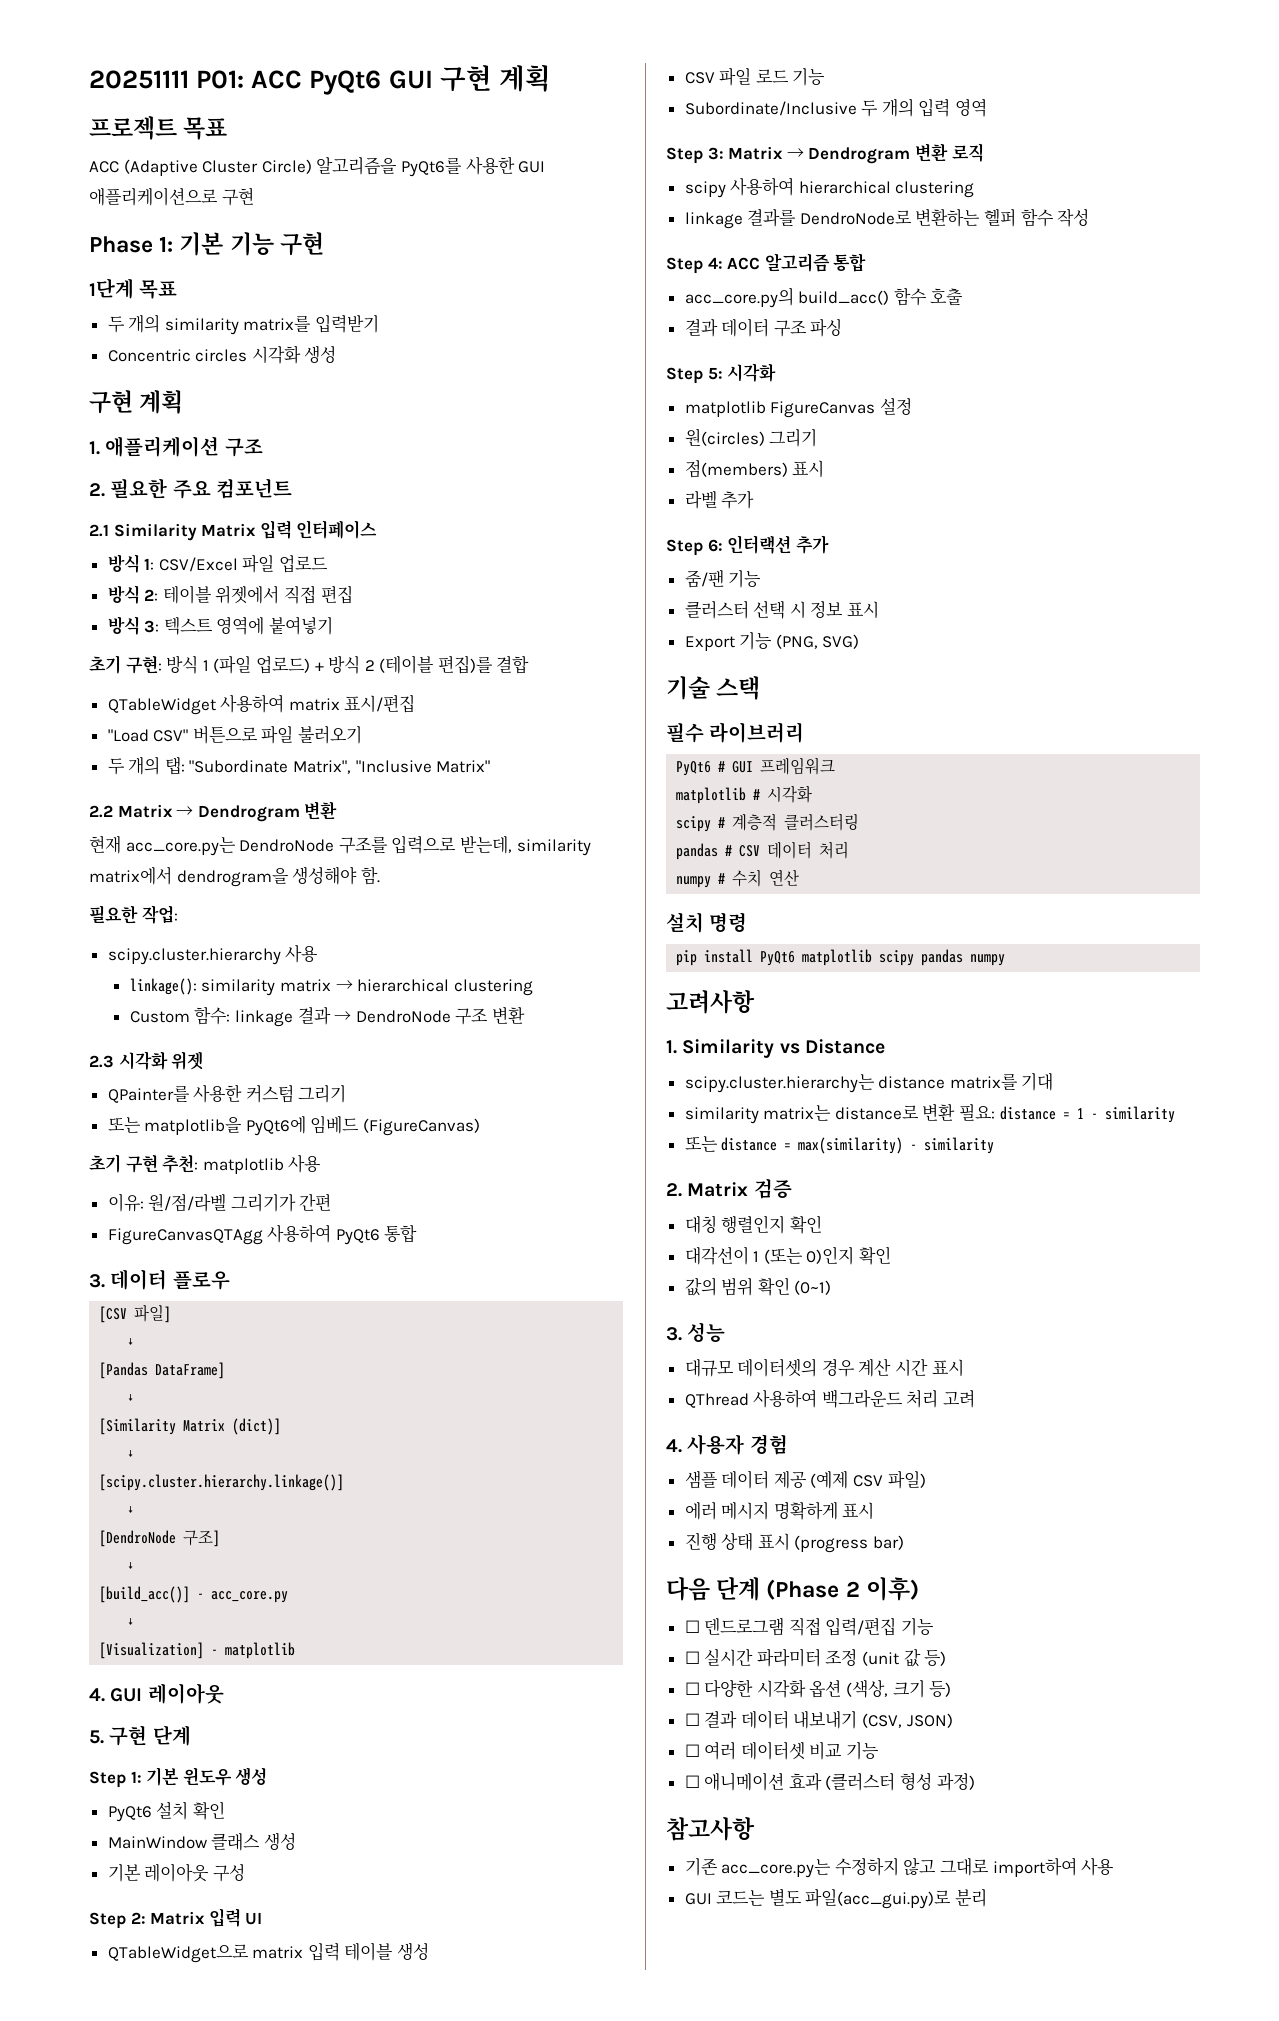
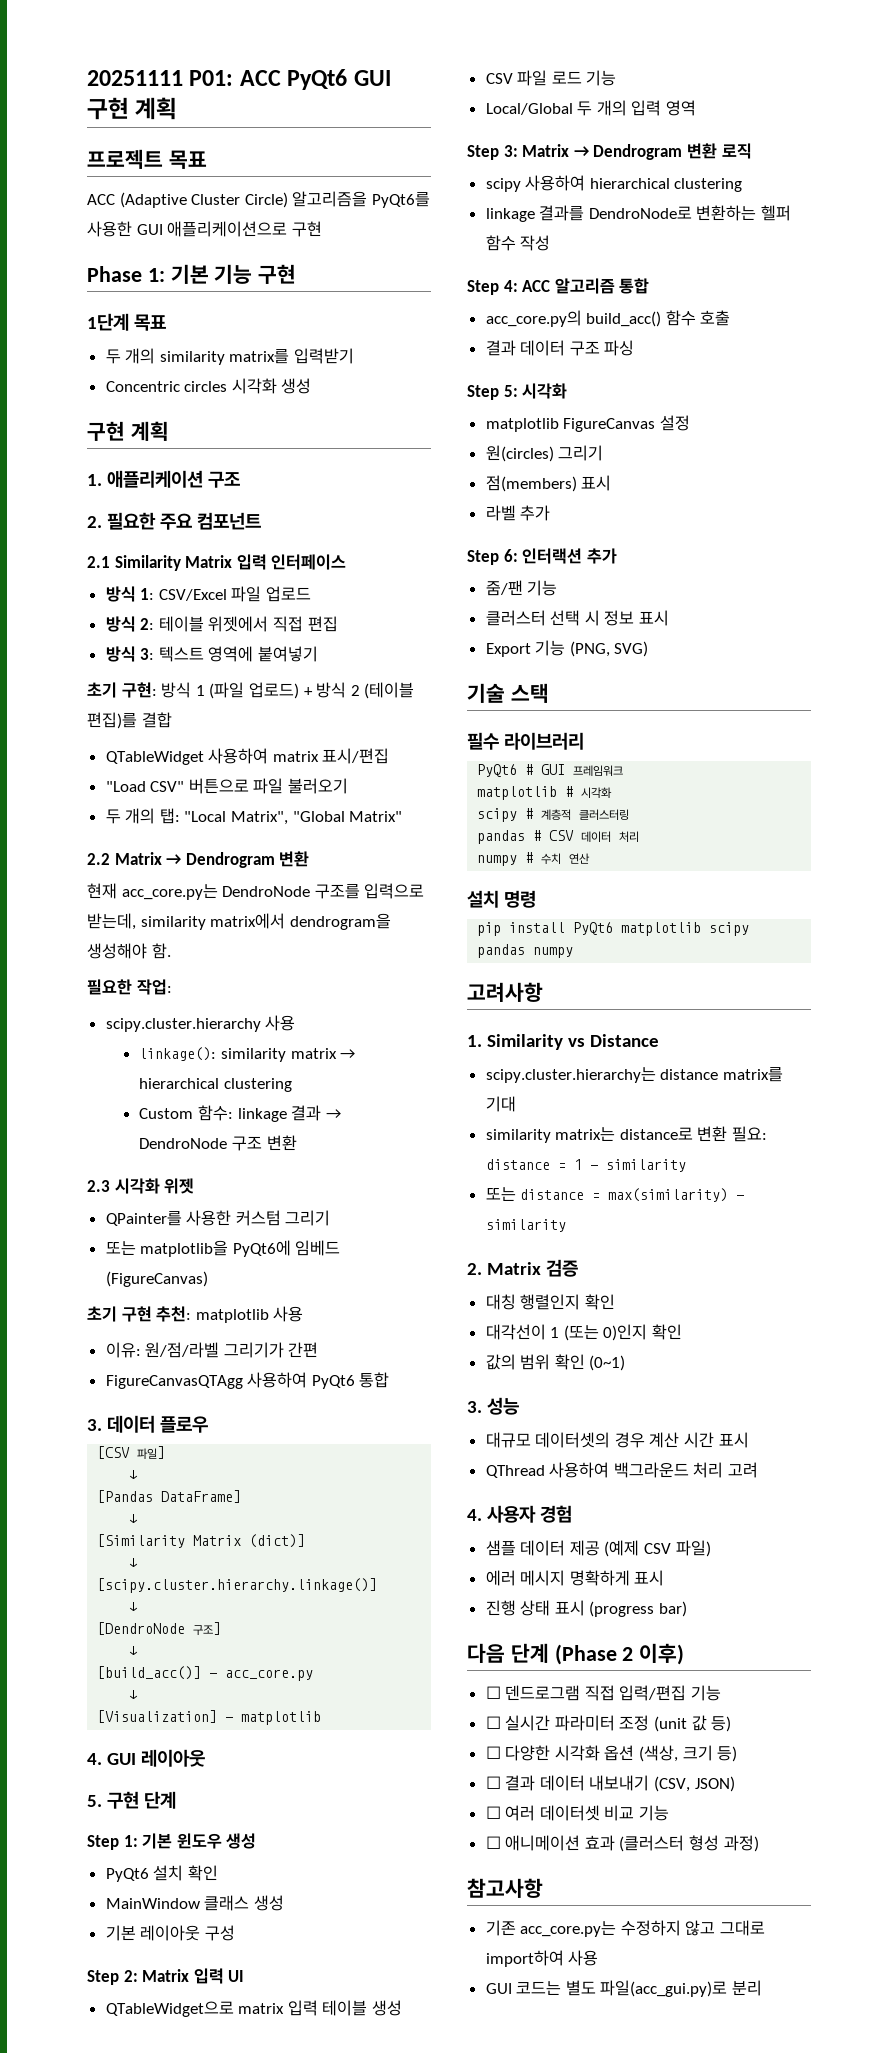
[189,760,432,774] "Subordinate Matrix", "Inclusive -> [184,811,345,825] "Local Matrix", "Global
[684,101,857,116] Subordinate/Inclusive -> [485,103,573,115] Local/Global

